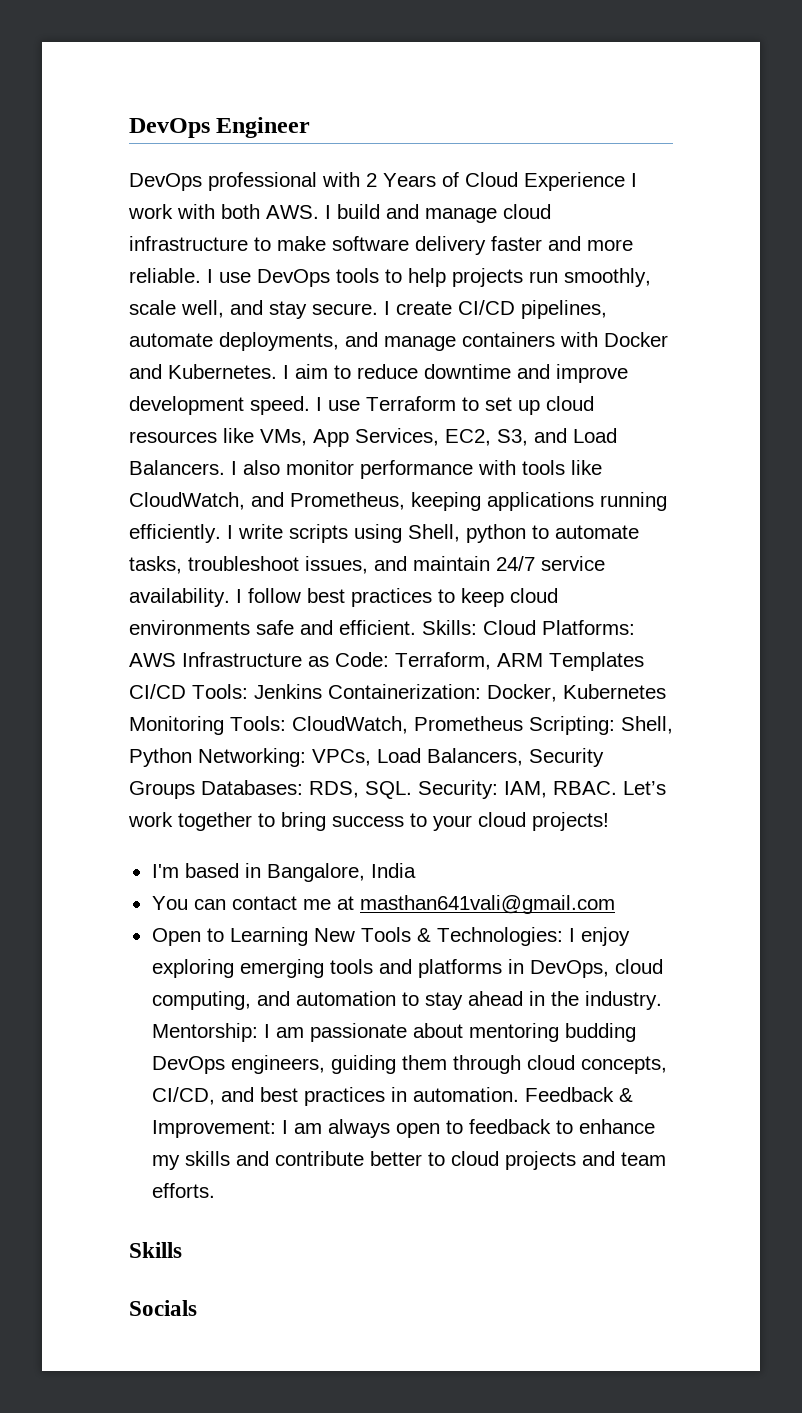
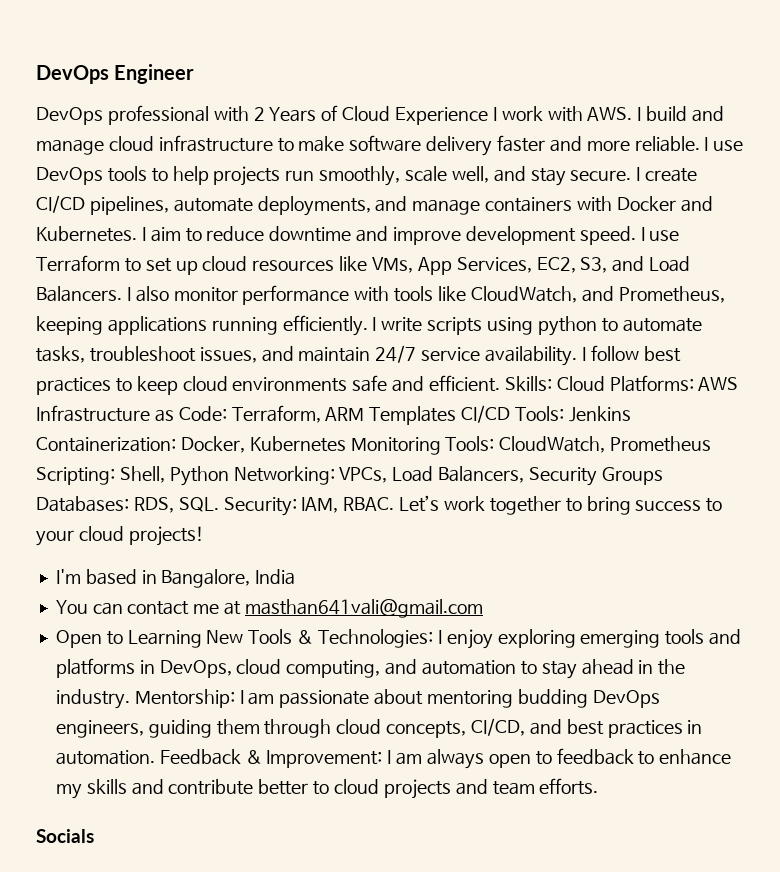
[221,204,260,219] both -> (583, 114) none
[408,524,460,542] Shell, -> (534, 326) none
[129,1242,182,1258] // Skills -> (599, 786) none

